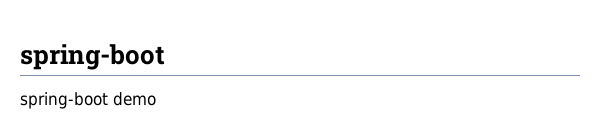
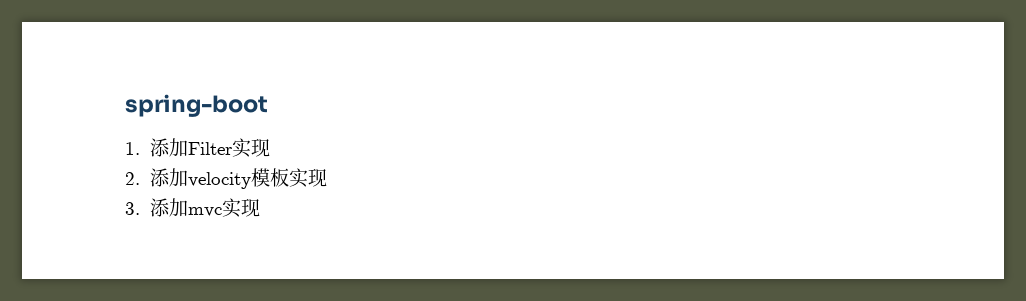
[20,92,156,109] spring-boot demo -> [125,138,270,158] [125,168,327,189] [125,198,260,218] 1.添加Filter实现 // 2.添加velocity模板实现 // 3.添加mvc实现

